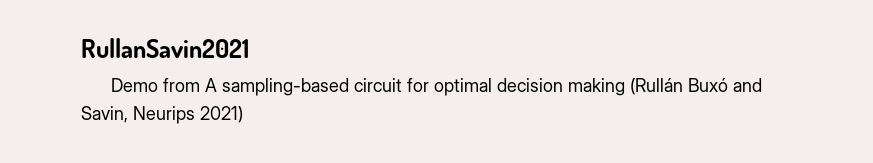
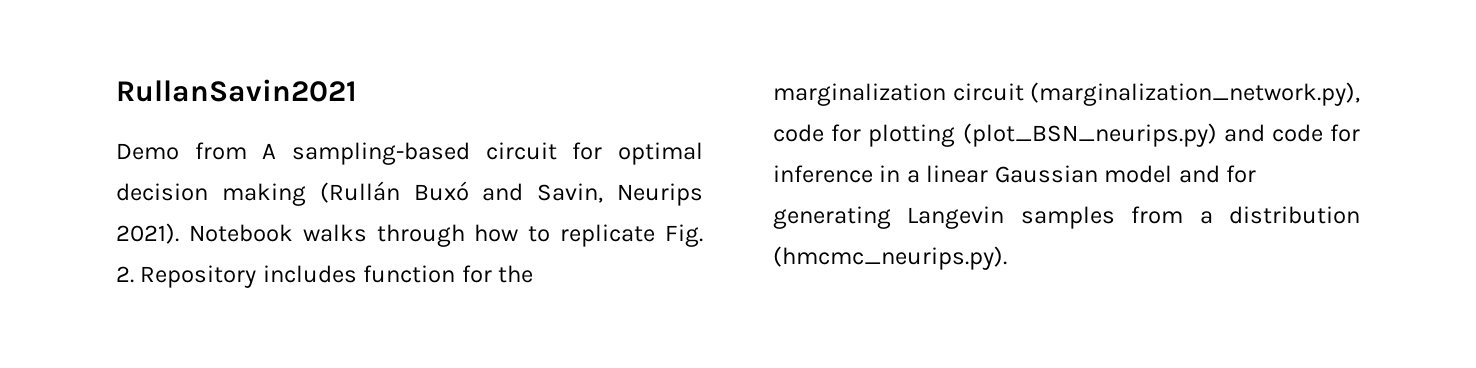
[200,106,243,123] 2021) -> [116,223,703,247] [116,265,534,288] [773,82,1360,106] [773,123,1360,147] [773,165,1257,183] [773,206,1360,229] [773,246,1007,270] 2021). Notebook walks through how to replicate Fig. 2. Repository includes function for the marginalization circuit (marginalization_network.py), code for plotting (plot_BSN_neurips.py) and code for inference in a linear Gaussian model and for generating Langevin samples from a distribution (hmcmc_neurips.py).

